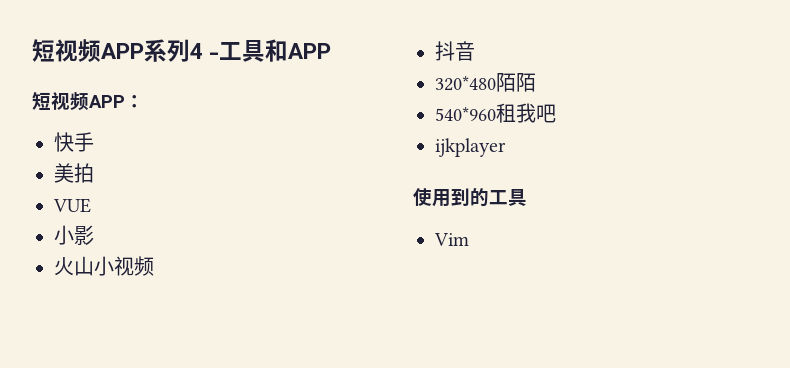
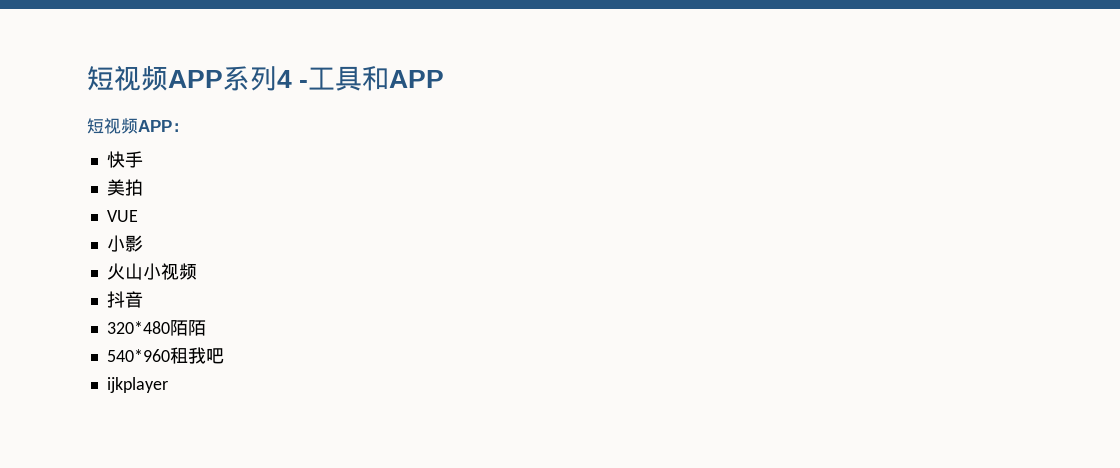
[413,188,527,207] [434,233,469,246] // 使用到的工具 // Vim -> (168, 385) none

